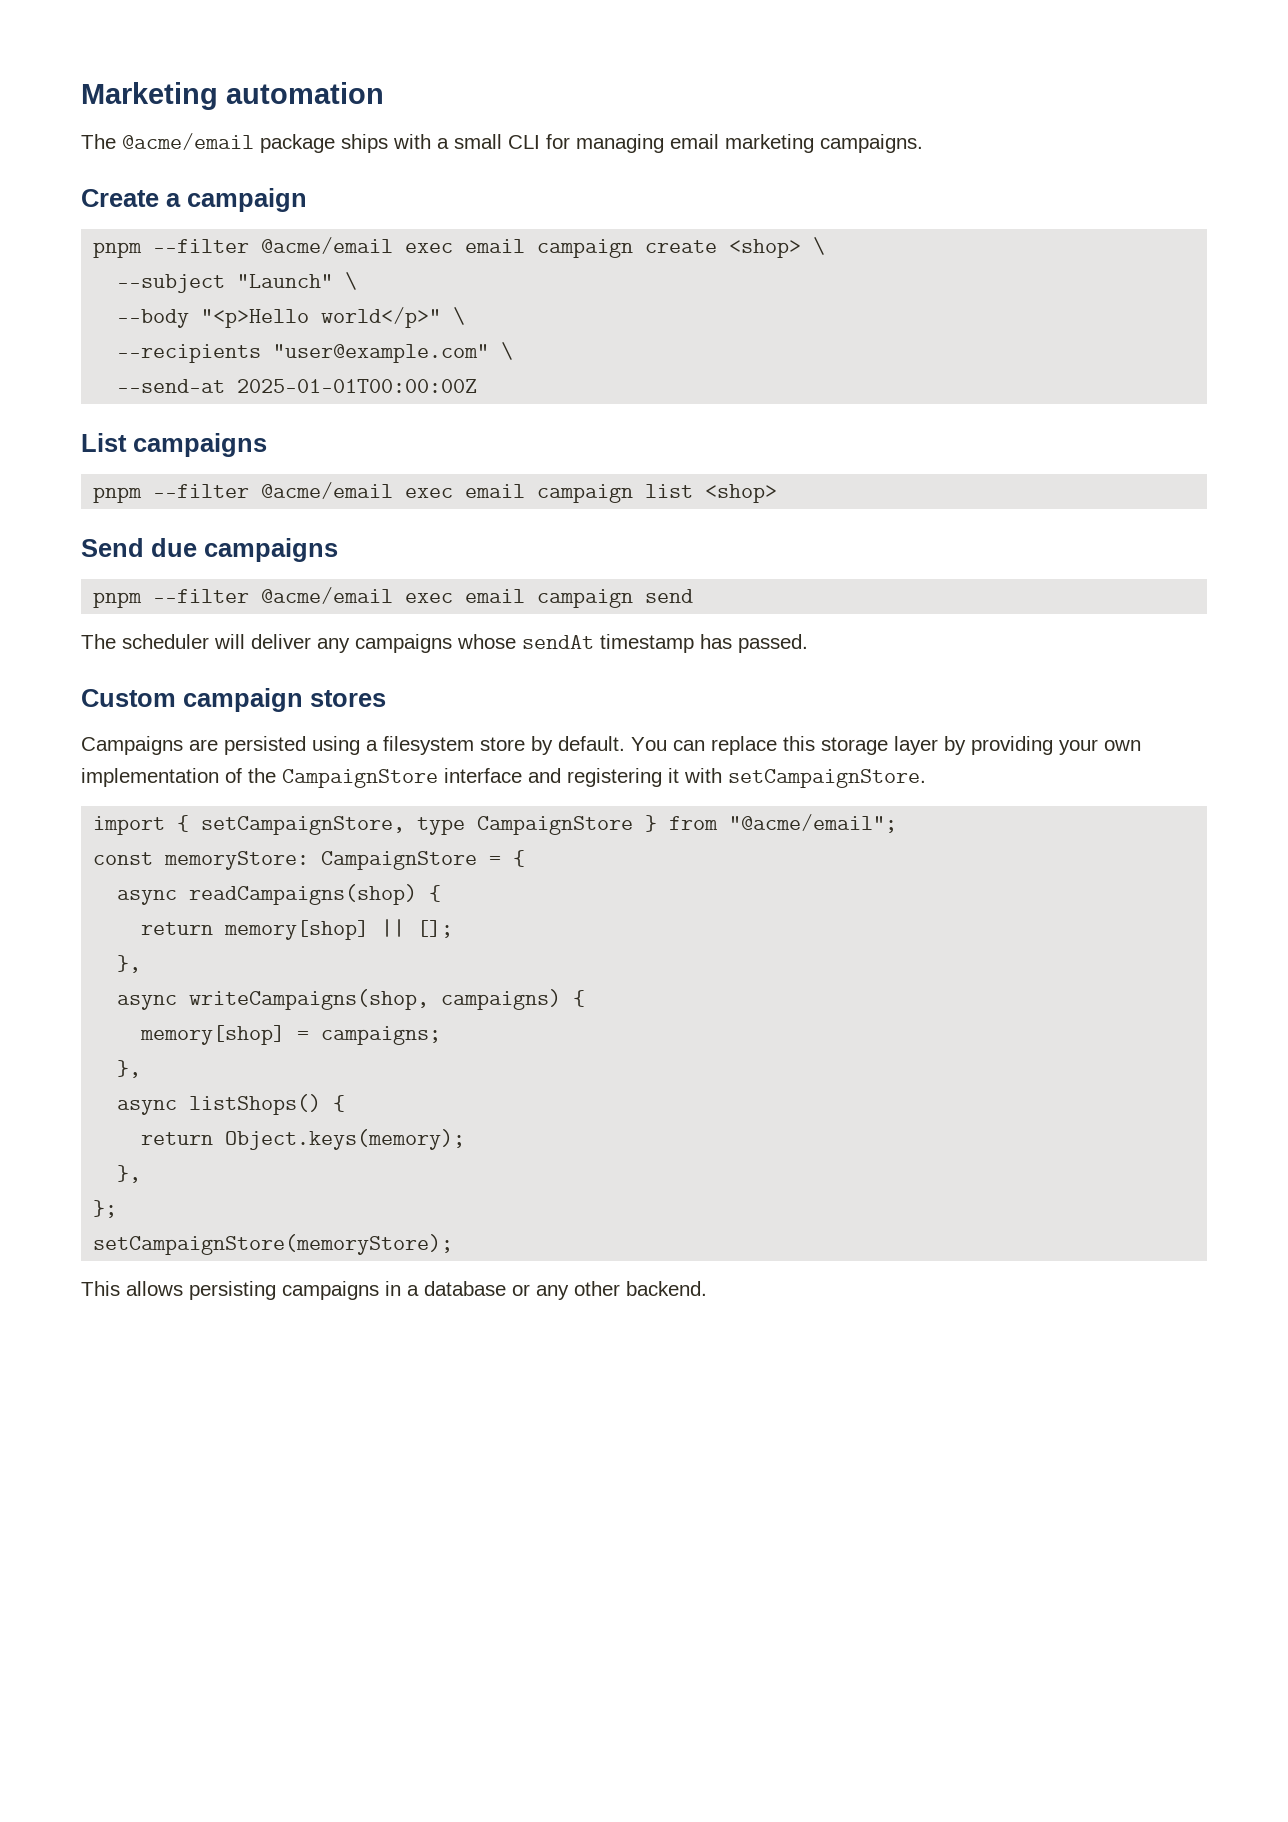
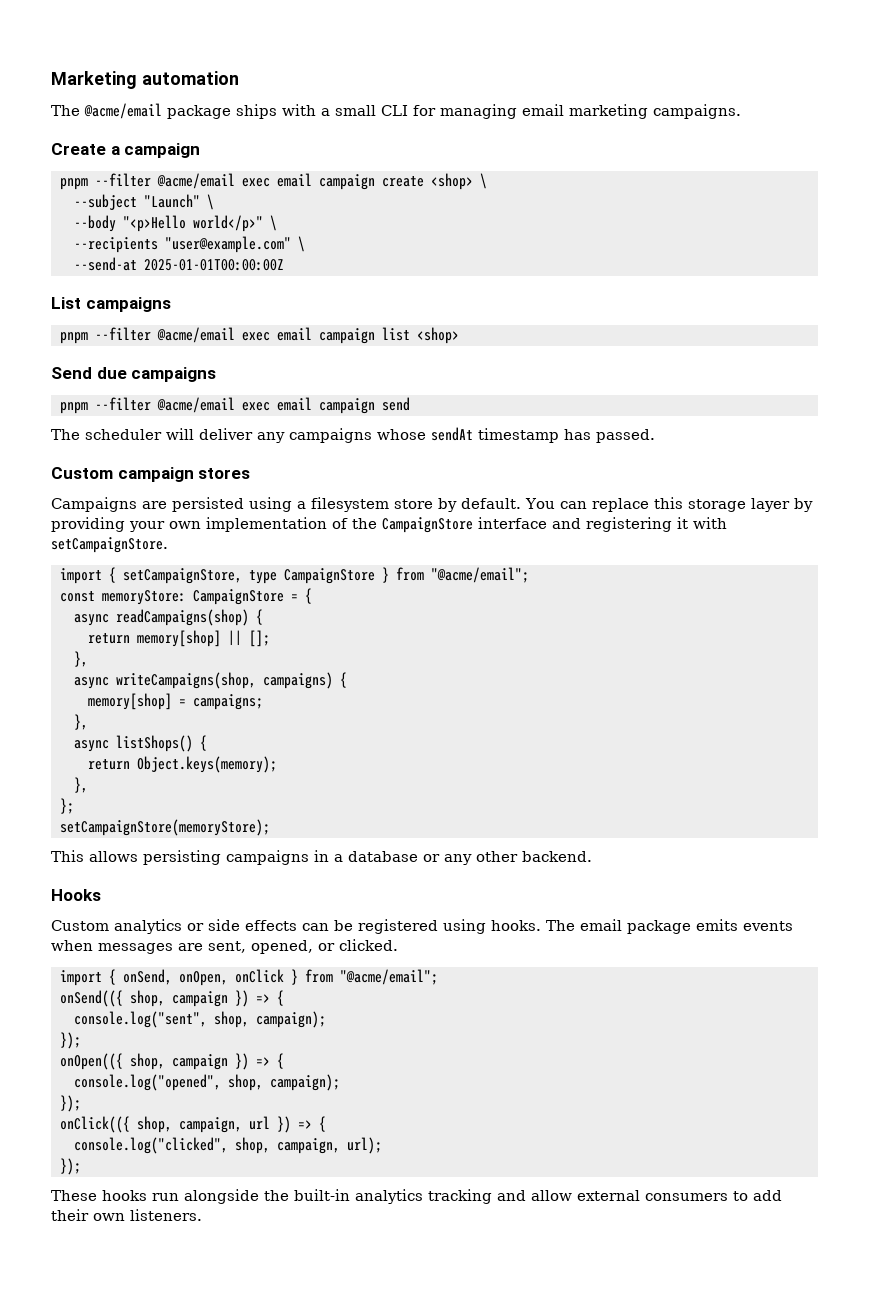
(707, 1288) none -> [51,889,101,901] [51,919,793,934] [51,939,398,954] [60,969,438,986] [60,990,284,1007] [74,1011,326,1028] [60,1032,81,1049] [60,1053,284,1070] [74,1074,340,1091] [60,1095,81,1112] [60,1116,326,1133] [74,1137,382,1154] [60,1158,81,1175] [51,1189,782,1204] [51,1209,202,1221] // Hooks // Custom analytics or side effects can be registered using hooks. The email package emits events when messages are sent, opened, or clicked. // import { onSend, onOpen, onClick } from "@acme/email"; // onSend(({ shop, campaign }) => { // console.log("sent", shop, campaign); // }); // onOpen(({ shop, campaign }) => { // console.log("opened", shop, campaign); // }); // onClick(({ shop, campaign, url }) => { // console.log("clicked", shop, campaign, url); // }); // These hooks run alongside the built-in analytics tracking and allow external consumers to add their own listeners.

